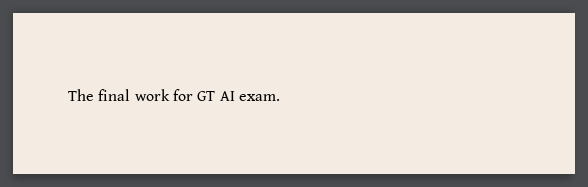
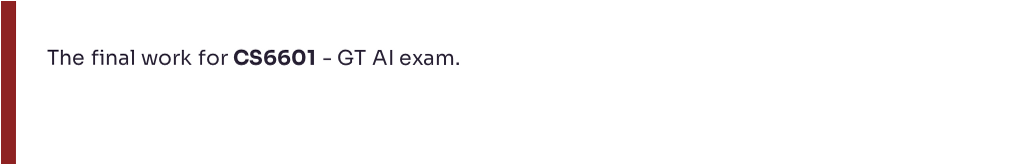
(193, 95) none -> [233,48,333,66] CS6601 -

